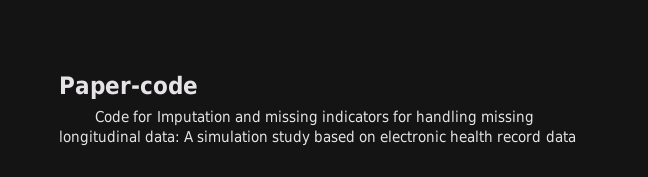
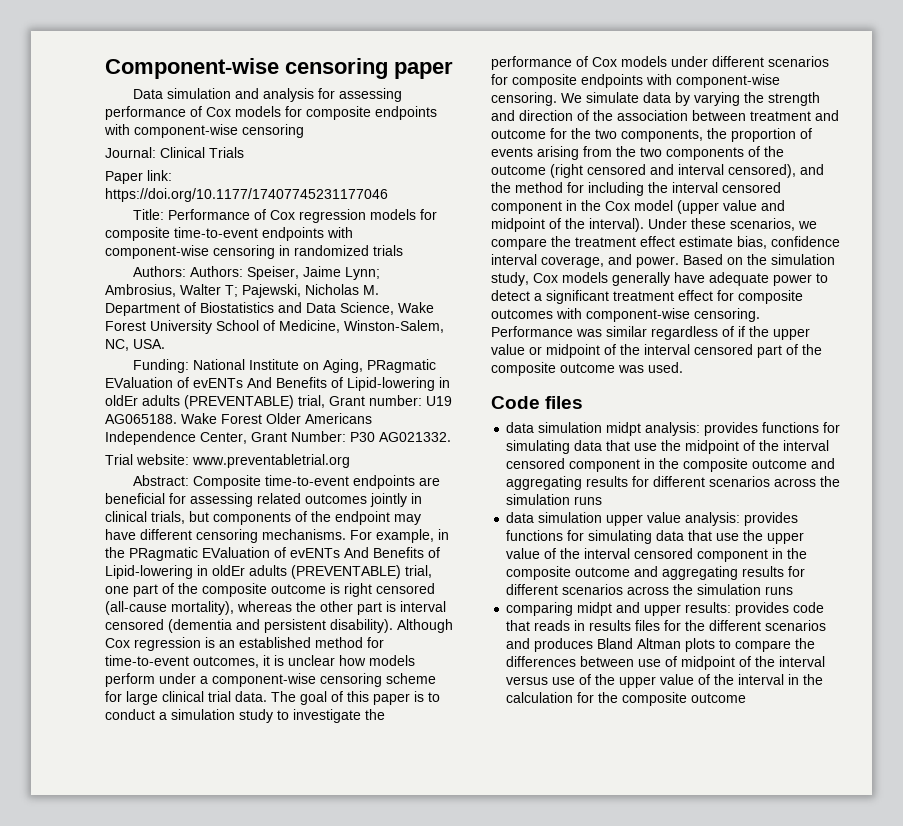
[59,75,198,99] [95,110,534,126] [59,130,576,146] Paper-code // Code for Imputation and missing indicators for handling missing longitudinal data: A simulation study based on electronic health record data -> [105,58,453,79] [133,88,403,102] [105,106,437,120] [104,124,304,138] [105,147,244,158] [105,170,172,184] [105,188,388,202] [133,209,438,223] [105,227,353,241] [105,245,403,259] [133,266,381,280] [105,284,379,298] [105,302,434,316] [105,320,444,334] [105,339,165,351] [133,359,437,373] [105,377,450,391] [105,395,452,409] [105,413,372,424] [105,431,451,445] [105,454,350,468] [133,475,441,489] [105,493,422,507] [105,511,421,525] [105,529,449,543] [105,547,440,561] [105,565,432,579] [105,583,435,597] [105,601,446,615] [105,619,453,633] [105,637,384,651] [105,655,415,668] [105,673,436,687] [105,691,440,705] [105,709,385,723] [491,56,829,70] [491,74,780,88] [491,92,820,106] [491,110,839,121] [491,128,812,142] [491,146,784,160] [491,164,824,178] [491,182,781,196] [491,200,785,214] [491,218,817,232] [491,236,840,250] [491,254,835,268] [491,272,828,286] [491,290,803,304] [491,308,760,322] [491,326,810,340] [491,344,822,358] [491,362,683,376] [491,396,584,409] [506,422,841,436] [506,440,830,454] [506,458,836,472] [506,476,841,490] [506,494,603,505] [506,512,799,526] [506,530,805,544] [506,548,808,562] [506,566,806,580] [506,584,794,595] [506,602,825,616] [506,620,827,631] [506,638,816,652] [506,656,826,670] [506,674,824,688] [506,692,747,706] Component-wise censoring paper // Data simulation and analysis for assessing performance of Cox models for composite endpoints with component-wise censoring // Journal: Clinical Trials // Paper link: https://doi.org/10.1177/17407745231177046 // Title: Performance of Cox regression models for composite time-to-event endpoints with component-wise censoring in randomized trials // Authors: Authors: Speiser, Jaime Lynn; Ambrosius, Walter T; Pajewski, Nicholas M. Department of Biostatistics and Data Science, Wake Forest University School of Medicine, Winston-Salem, NC, USA. // Funding: National Institute on Aging, PRagmatic EValuation of evENTs And Benefits of Lipid-lowering in oldEr adults (PREVENTABLE) trial, Grant number: U19 AG065188. Wake Forest Older Americans Independence Center, Grant Number: P30 AG021332. // Trial website: www.preventabletrial.org // Abstract: Composite time-to-event endpoints are beneficial for assessing related outcomes jointly in clinical trials, but components of the endpoint may have different censoring mechanisms. For example, in the PRagmatic EValuation of evENTs And Benefits of Lipid-lowering in oldEr adults (PREVENTABLE) trial, one part of the composite outcome is right censored (all-cause mortality), whereas the other part is interval censored (dementia and persistent disability). Although Cox regression is an established method for time-to-event outcomes, it is unclear how models perform under a component-wise censoring scheme for large clinical trial data. The goal of this paper is to conduct a simulation study to investigate the performance of Cox models under different scenarios for composite endpoints with component-wise censoring. We simulate data by varying the strength and direction of the association between treatment and outcome for the two components, the proportion of events arising from the two components of the outcome (right censored and interval censored), and the method for including the interval censored component in the Cox model (upper value and midpoint of the interval). Under these scenarios, we compare the treatment effect estimate bias, confidence interval coverage, and power. Based on the simulation study, Cox models generally have adequate power to detect a significant treatment effect for composite outcomes with component-wise censoring. Performance was similar regardless of if the upper value or midpoint of the interval censored part of the composite outcome was used. // Code files // data simulation midpt analysis: provides functions for simulating data that use the midpoint of the interval censored component in the composite outcome and aggregating results for different scenarios across the simulation runs // data simulation upper value analysis: provides functions for simulating data that use the upper value of the interval censored component in the composite outcome and aggregating results for different scenarios across the simulation runs // comparing midpt and upper results: provides code that reads in results files for the different scenarios and produces Bland Altman plots to compare the differences between use of midpoint of the interval versus use of the upper value of the interval in the calculation for the composite outcome

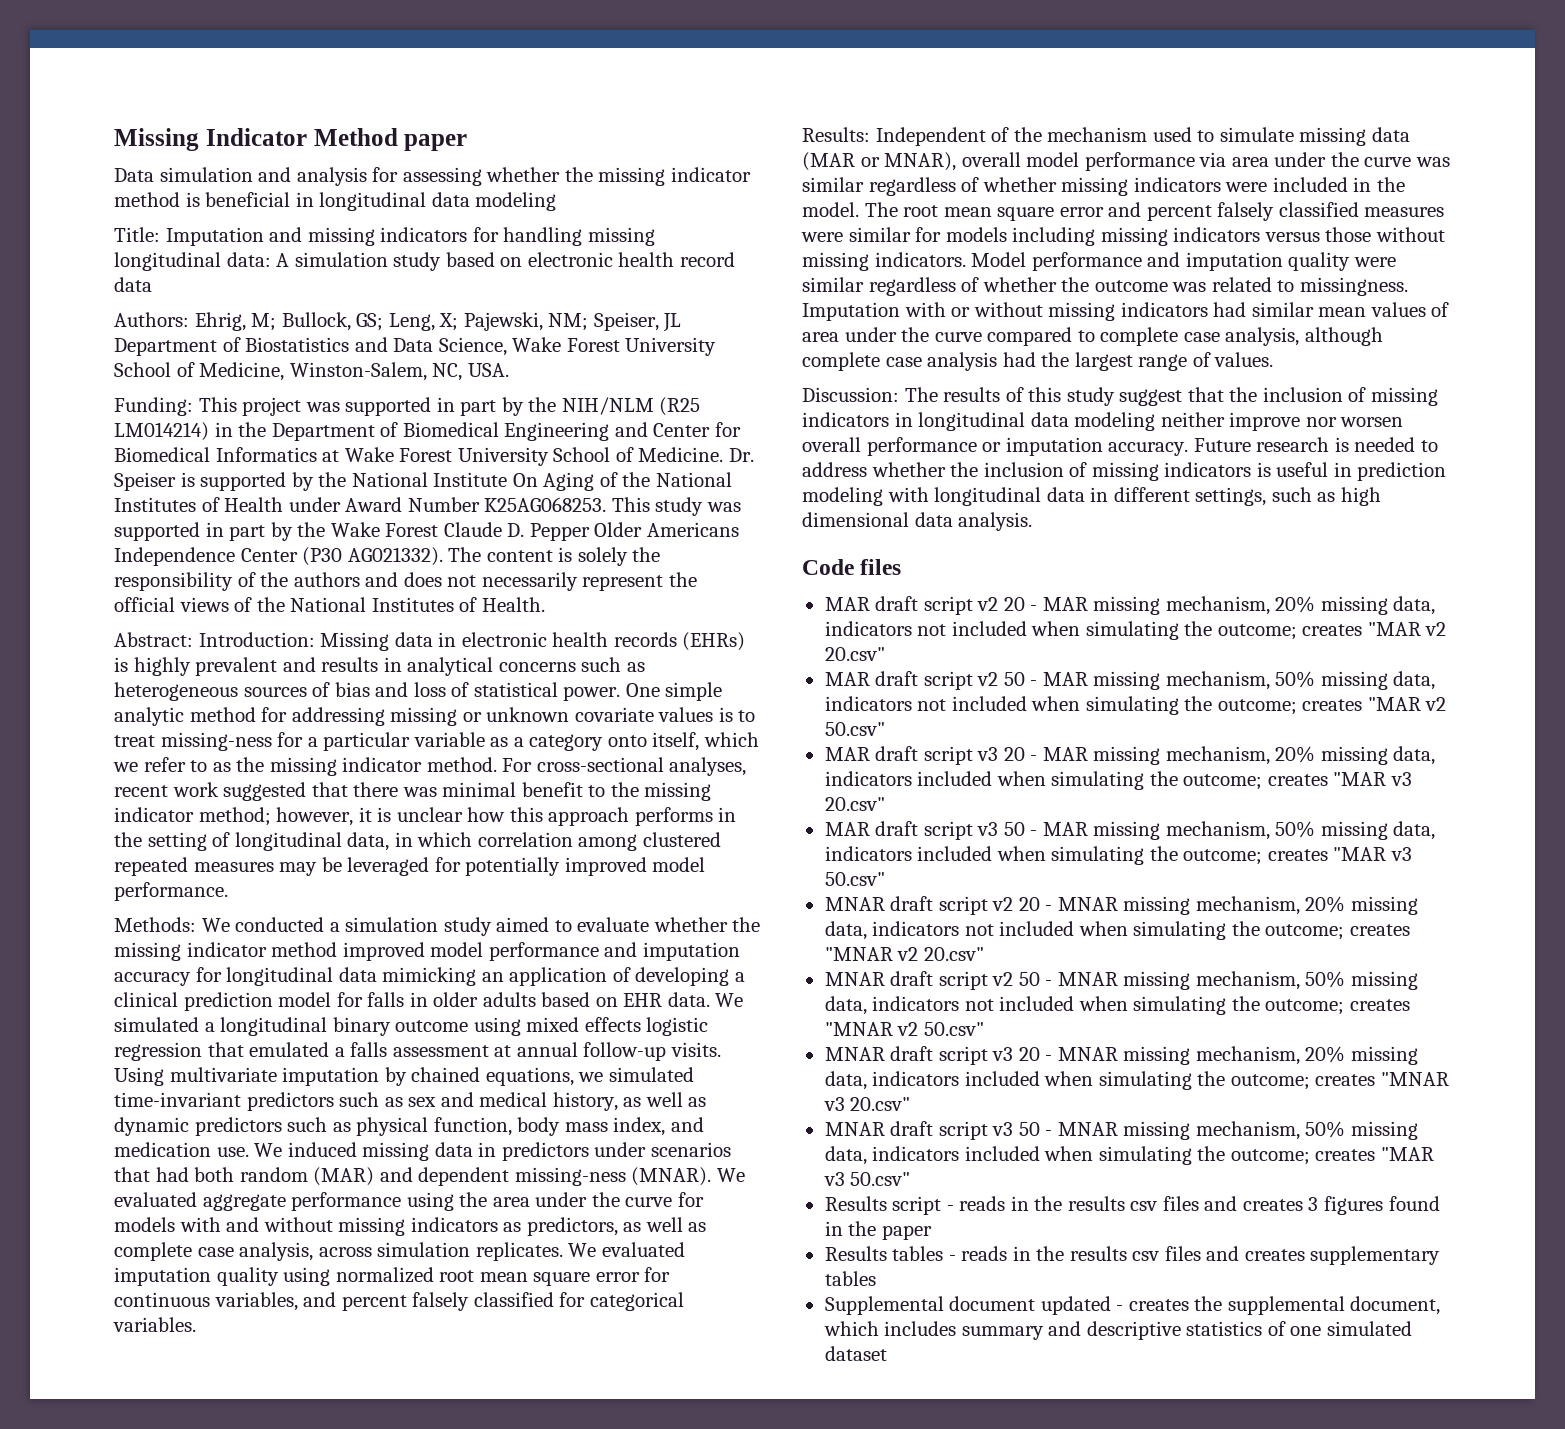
[105,58,388,79] Component-wise censoring -> [114,128,398,151] Missing Indicator Method
[105,106,437,120] [104,124,304,138] [105,147,244,158] [105,170,172,184] [105,188,388,202] [133,209,438,223] [105,227,353,241] [105,245,403,259] [133,266,381,280] [105,284,379,298] performance of Cox models for composite endpoints with component-wise censoring // Journal: Clinical Trials // Paper link: https://doi.org/10.1177/17407745231177046 // Title: Performance of Cox regression models for composite time-to-event endpoints with component-wise censoring in randomized trials // Authors: Authors: Speiser, Jaime Lynn; Ambrosius, Walter T; Pajewski, Nicholas M. -> [486,167,751,186] [114,192,557,211] [114,227,655,246] [114,252,735,271] [114,277,152,292] [114,312,682,332] whether the missing indicator method is beneficial in longitudinal data modeling // Title: Imputation and missing indicators for handling missing longitudinal data: A simulation study based on electronic health record data // Authors: Ehrig, M; Bullock, GS; Leng, X; Pajewski, NM; Speiser, JL
[193,359,437,373] [105,377,450,391] [105,395,452,409] [105,413,372,424] [105,431,451,445] [105,454,350,468] [133,475,441,489] [105,493,422,507] [105,511,421,525] [105,529,449,543] [105,547,440,561] [105,565,432,579] [105,583,435,597] [105,601,446,615] [105,619,453,633] [105,637,384,651] [105,655,415,668] [105,673,436,687] [105,691,440,705] [105,709,385,723] [491,56,829,70] [491,74,780,88] [491,92,820,106] [491,110,839,121] [491,128,812,142] [491,146,784,160] [491,164,824,178] [491,182,781,196] [491,200,785,214] [491,218,817,232] [491,236,840,250] [491,254,835,268] [491,272,828,286] [491,290,803,304] [491,308,760,322] [491,326,810,340] [491,344,822,358] [491,362,683,376] [491,396,584,409] [506,422,841,436] [506,440,830,454] [506,458,836,472] [506,476,841,490] [506,494,603,505] [506,512,799,526] [506,530,805,544] [506,548,808,562] [506,566,806,580] [506,584,794,595] [506,602,825,616] [506,620,827,631] [506,638,816,652] [506,656,826,670] [506,674,824,688] [506,692,747,706] National Institute on Aging, PRagmatic EValuation of evENTs And Benefits of Lipid-lowering in oldEr adults (PREVENTABLE) trial, Grant number: U19 AG065188. Wake Forest Older Americans Independence Center, Grant Number: P30 AG021332. // Trial website: www.preventabletrial.org // Abstract: Composite time-to-event endpoints are beneficial for assessing related outcomes jointly in clinical trials, but components of the endpoint may have different censoring mechanisms. For example, in the PRagmatic EValuation of evENTs And Benefits of Lipid-lowering in oldEr adults (PREVENTABLE) trial, one part of the composite outcome is right censored (all-cause mortality), whereas the other part is interval censored (dementia and persistent disability). Although Cox regression is an established method for time-to-event outcomes, it is unclear how models perform under a component-wise censoring scheme for large clinical trial data. The goal of this paper is to conduct a simulation study to investigate the performance of Cox models under different scenarios for composite endpoints with component-wise censoring. We simulate data by varying the strength and direction of the association between treatment and outcome for the two components, the proportion of events arising from the two components of the outcome (right censored and interval censored), and the method for including the interval censored component in the Cox model (upper value and midpoint of the interval). Under these scenarios, we compare the treatment effect estimate bias, confidence interval coverage, and power. Based on the simulation study, Cox models generally have adequate power to detect a significant treatment effect for composite outcomes with component-wise censoring. Performance was similar regardless of if the upper value or midpoint of the interval censored part of the composite outcome was used. // Code files // data simulation midpt analysis: provides functions for simulating data that use the midpoint of the interval censored component in the composite outcome and aggregating results for different scenarios across the simulation runs // data simulation upper value analysis: provides functions for simulating data that use the upper value of the interval censored component in the composite outcome and aggregating results for different scenarios across the simulation runs // comparing midpt and upper results: provides code that reads in results files for the different scenarios and produces Bland Altman plots to compare the differences between use of midpoint of the interval versus use of the upper value of the interval in the calculation for the composite outcome -> [198,397,701,416] [114,422,741,441] [114,447,754,466] [114,472,732,491] [114,497,741,516] [114,522,739,541] [114,547,661,566] [114,572,697,591] [114,597,545,612] [114,632,746,651] [114,657,645,676] [114,682,723,701] [114,707,756,726] [114,732,759,751] [113,757,747,776] [114,782,712,801] [114,807,737,826] [114,832,721,851] [114,857,706,876] [114,882,228,901] [114,917,761,936] [114,942,740,961] [114,967,745,986] [114,992,744,1011] [114,1017,709,1036] [114,1042,721,1061] [114,1067,694,1086] [114,1092,707,1111] [114,1117,704,1136] [114,1142,731,1161] [114,1167,745,1186] [114,1192,704,1211] [114,1217,707,1236] [114,1242,685,1261] [114,1267,671,1286] [114,1292,684,1311] [113,1317,196,1332] [802,127,1410,146] [802,152,1450,171] [802,177,1405,196] [802,202,1445,221] [801,227,1445,246] [802,252,1396,271] [802,277,1408,296] [802,302,1450,321] [802,327,1383,346] [802,352,1274,371] [802,387,1438,406] [802,412,1404,431] [802,437,1438,456] [802,462,1447,481] [802,487,1381,506] [802,512,1033,531] [802,559,902,575] [824,596,1436,615] [824,621,1447,640] [824,647,885,661] [824,671,1436,690] [824,696,1447,715] [824,722,885,736] [824,746,1436,765] [824,771,1412,790] [824,797,885,811] [824,821,1436,840] [824,846,1412,865] [824,872,885,886] [824,896,1418,915] [824,921,1410,940] [824,947,984,961] [824,971,1418,990] [824,996,1410,1015] [824,1022,984,1036] [824,1046,1418,1065] [824,1071,1449,1090] [823,1097,911,1111] [824,1121,1418,1140] [824,1146,1434,1165] [823,1172,911,1186] [824,1196,1440,1215] [824,1221,932,1240] [824,1246,1441,1265] [824,1271,876,1286] [824,1296,1441,1315] [823,1321,1412,1340] [824,1346,887,1361] This project was supported in part by the NIH/NLM (R25 LM014214) in the Department of Biomedical Engineering and Center for Biomedical Informatics at Wake Forest University School of Medicine. Dr. Speiser is supported by the National Institute On Aging of the National Institutes of Health under Award Number K25AG068253. This study was supported in part by the Wake Forest Claude D. Pepper Older Americans Independence Center (P30 AG021332). The content is solely the responsibility of the authors and does not necessarily represent the official views of the National Institutes of Health. // Abstract: Introduction: Missing data in electronic health records (EHRs) is highly prevalent and results in analytical concerns such as heterogeneous sources of bias and loss of statistical power. One simple analytic method for addressing missing or unknown covariate values is to treat missing-ness for a particular variable as a category onto itself, which we refer to as the missing indicator method. For cross-sectional analyses, recent work suggested that there was minimal benefit to the missing indicator method; however, it is unclear how this approach performs in the setting of longitudinal data, in which correlation among clustered repeated measures may be leveraged for potentially improved model performance. // Methods: We conducted a simulation study aimed to evaluate whether the missing indicator method improved model performance and imputation accuracy for longitudinal data mimicking an application of developing a clinical prediction model for falls in older adults based on EHR data. We simulated a longitudinal binary outcome using mixed effects logistic regression that emulated a falls assessment at annual follow-up visits. Using multivariate imputation by chained equations, we simulated time-invariant predictors such as sex and medical history, as well as dynamic predictors such as physical function, body mass index, and medication use. We induced missing data in predictors under scenarios that had both random (MAR) and dependent missing-ness (MNAR). We evaluated aggregate performance using the area under the curve for models with and without missing indicators as predictors, as well as complete case analysis, across simulation replicates. We evaluated imputation quality using normalized root mean square error for continuous variables, and percent falsely classified for categorical variables. // Results: Independent of the mechanism used to simulate missing data (MAR or MNAR), overall model performance via area under the curve was similar regardless of whether missing indicators were included in the model. The root mean square error and percent falsely classified measures were similar for models including missing indicators versus those without missing indicators. Model performance and imputation quality were similar regardless of whether the outcome was related to missingness. Imputation with or without missing indicators had similar mean values of area under the curve compared to complete case analysis, although complete case analysis had the largest range of values. // Discussion: The results of this study suggest that the inclusion of missing indicators in longitudinal data modeling neither improve nor worsen overall performance or imputation accuracy. Future research is needed to address whether the inclusion of missing indicators is useful in prediction modeling with longitudinal data in different settings, such as high dimensional data analysis. // Code files // MAR draft script v2 20 - MAR missing mechanism, 20% missing data, indicators not included when simulating the outcome; creates "MAR v2 20.csv" // MAR draft script v2 50 - MAR missing mechanism, 50% missing data, indicators not included when simulating the outcome; creates "MAR v2 50.csv" // MAR draft script v3 20 - MAR missing mechanism, 20% missing data, indicators included when simulating the outcome; creates "MAR v3 20.csv" // MAR draft script v3 50 - MAR missing mechanism, 50% missing data, indicators included when simulating the outcome; creates "MAR v3 50.csv" // MNAR draft script v2 20 - MNAR missing mechanism, 20% missing data, indicators not included when simulating the outcome; creates "MNAR v2 20.csv" // MNAR draft script v2 50 - MNAR missing mechanism, 50% missing data, indicators not included when simulating the outcome; creates "MNAR v2 50.csv" // MNAR draft script v3 20 - MNAR missing mechanism, 20% missing data, indicators included when simulating the outcome; creates "MNAR v3 20.csv" // MNAR draft script v3 50 - MNAR missing mechanism, 50% missing data, indicators included when simulating the outcome; creates "MAR v3 50.csv" // Results script - reads in the results csv files and creates 3 figures found in the paper // Results tables - reads in the results csv files and creates supplementary tables // Supplemental document updated - creates the supplemental document, which includes summary and descriptive statistics of one simulated dataset

